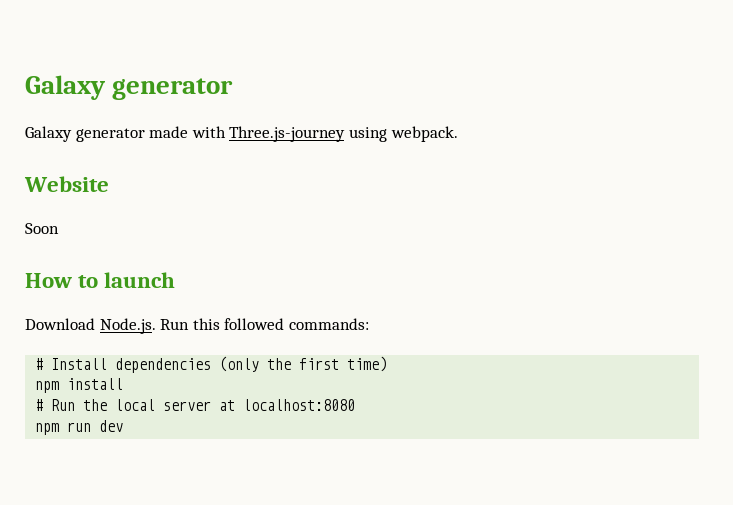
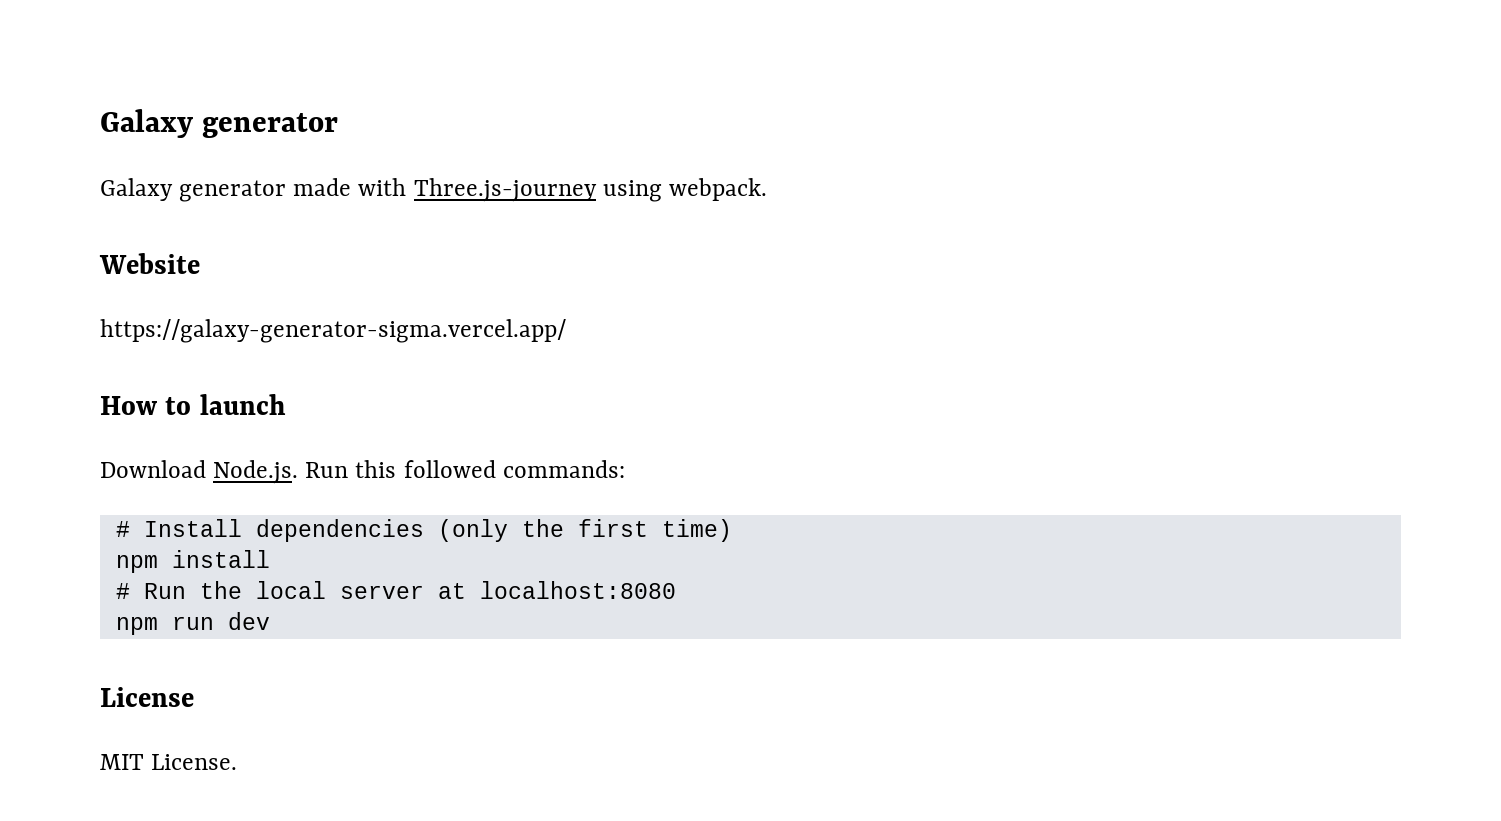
[25,223,59,234] Soon -> [100,319,566,343] https://galaxy-generator-sigma.vercel.app/
(124, 426) none -> [100,687,194,707] [100,754,238,770] // License // MIT License.

